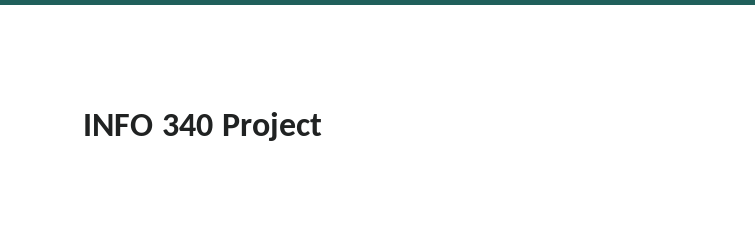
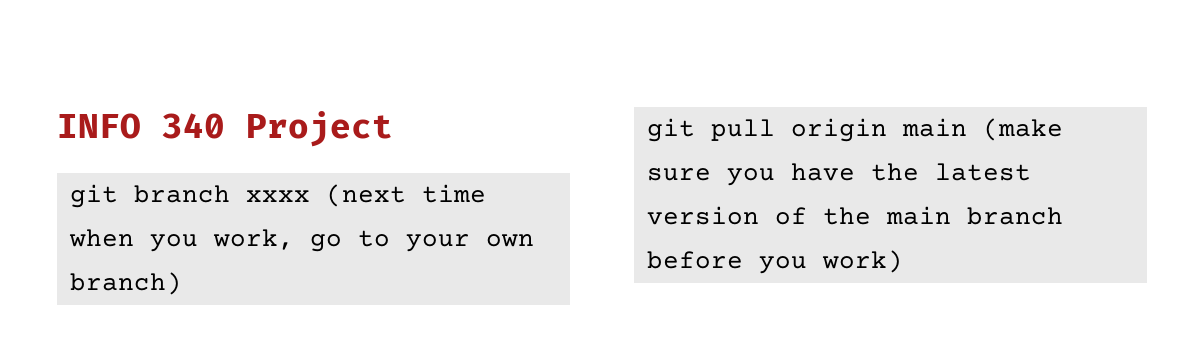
(323, 126) none -> [69,184,486,208] [68,229,534,252] [69,272,182,295] [646,118,1063,142] [646,163,1031,186] [646,206,1063,225] [646,250,903,274] // git branch xxxx (next time when you work, go to your own branch) // git pull origin main (make sure you have the latest version of the main branch before you work)

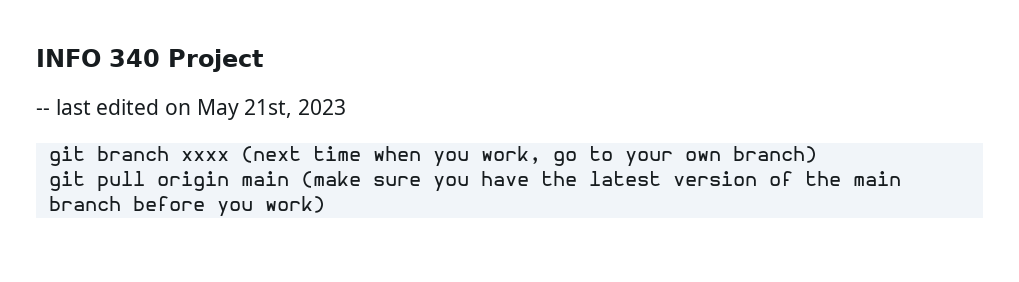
(393, 129) none -> [36,99,347,120] // -- last edited on May 21st, 2023

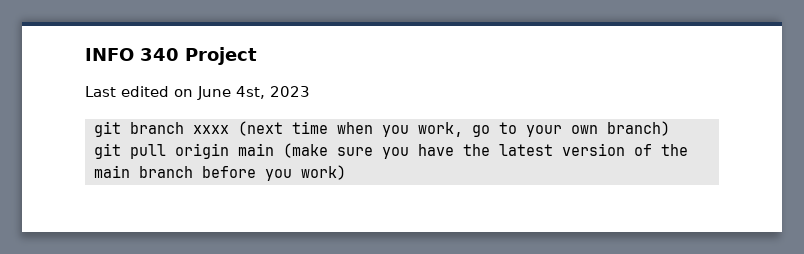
[36,99,293,120] -- last edited on May 21st, -> [85,86,265,100] Last edited on June 4st,

